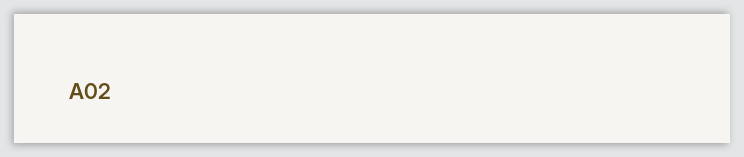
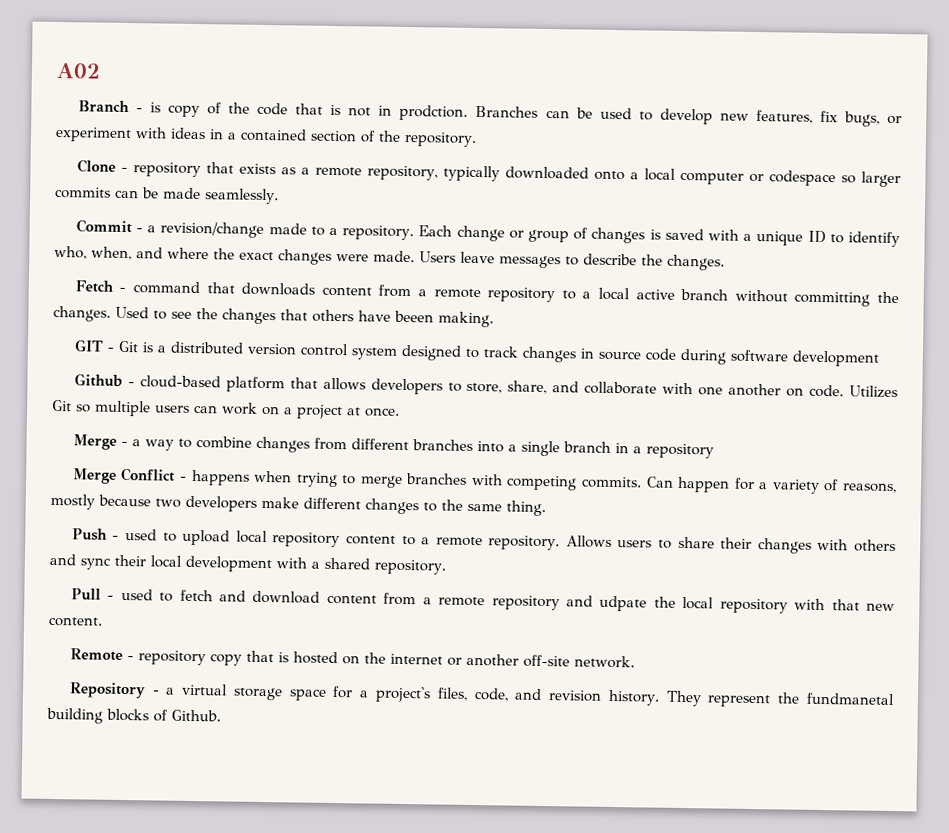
(111, 91) none -> [77,100,902,127] [55,126,477,147] [76,159,902,188] [55,186,279,205] [75,219,901,248] [54,245,725,271] [74,280,899,307] [53,305,494,328] [73,339,879,367] [73,373,898,399] [52,399,400,420] [72,434,714,459] [72,467,898,494] [50,493,546,517] [71,528,897,554] [49,553,446,575] [70,588,895,614] [48,616,103,627] [69,648,635,669] [68,682,896,708] [46,707,221,724] // Branch - is copy of the code that is not in prodction. Branches can be used to develop new features, fix bugs, or experiment with ideas in a contained section of the repository. // Clone - repository that exists as a remote repository, typically downloaded onto a local computer or codespace so larger commits can be made seamlessly. // Commit - a revision/change made to a repository. Each change or group of changes is saved with a unique ID to identify who, when, and where the exact changes were made. Users leave messages to describe the changes. // Fetch - command that downloads content from a remote repository to a local active branch without committing the changes. Used to see the changes that others have beeen making. // GIT - Git is a distributed version control system designed to track changes in source code during software development // Github - cloud-based platform that allows developers to store, share, and collaborate with one another on code. Utilizes Git so multiple users can work on a project at once. // Merge - a way to combine changes from different branches into a single branch in a repository // Merge Conflict - happens when trying to merge branches with competing commits. Can happen for a variety of reasons, mostly because two developers make different changes to the same thing. // Push - used to upload local repository content to a remote repository. Allows users to share their changes with others and sync their local development with a shared repository. // Pull - used to fetch and download content from a remote repository and udpate the local repository with that new content. // Remote - repository copy that is hosted on the internet or another off-site network. // Repository - a virtual storage space for a project's files, code, and revision history. They represent the fundmanetal building blocks of Github.

